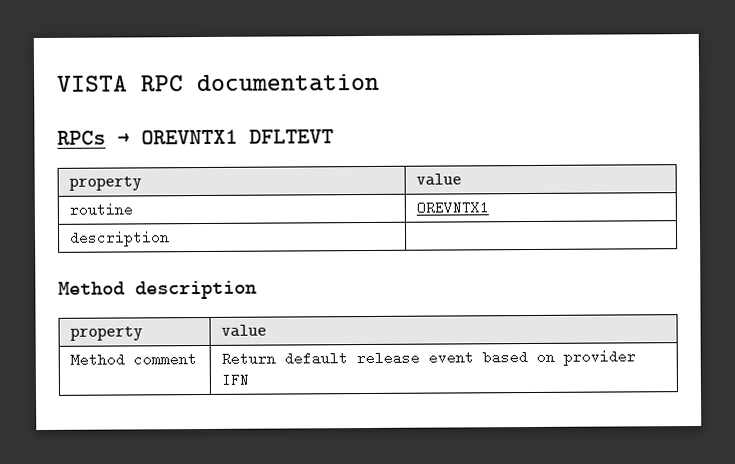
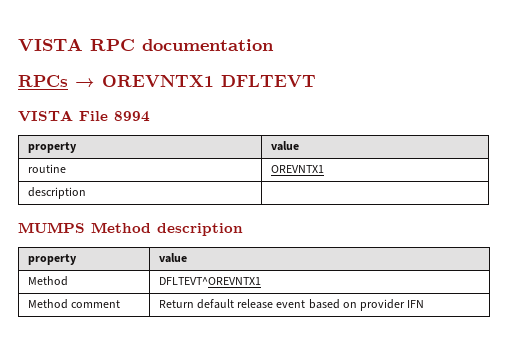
(334, 136) none -> [18,110,150,122] // VISTA File 8994
(170, 238) none -> [18,222,85,233] MUMPS
(267, 330) none -> [27,276,68,286] [158,277,261,285] // Method | DFLTEVT^OREVNTX1

